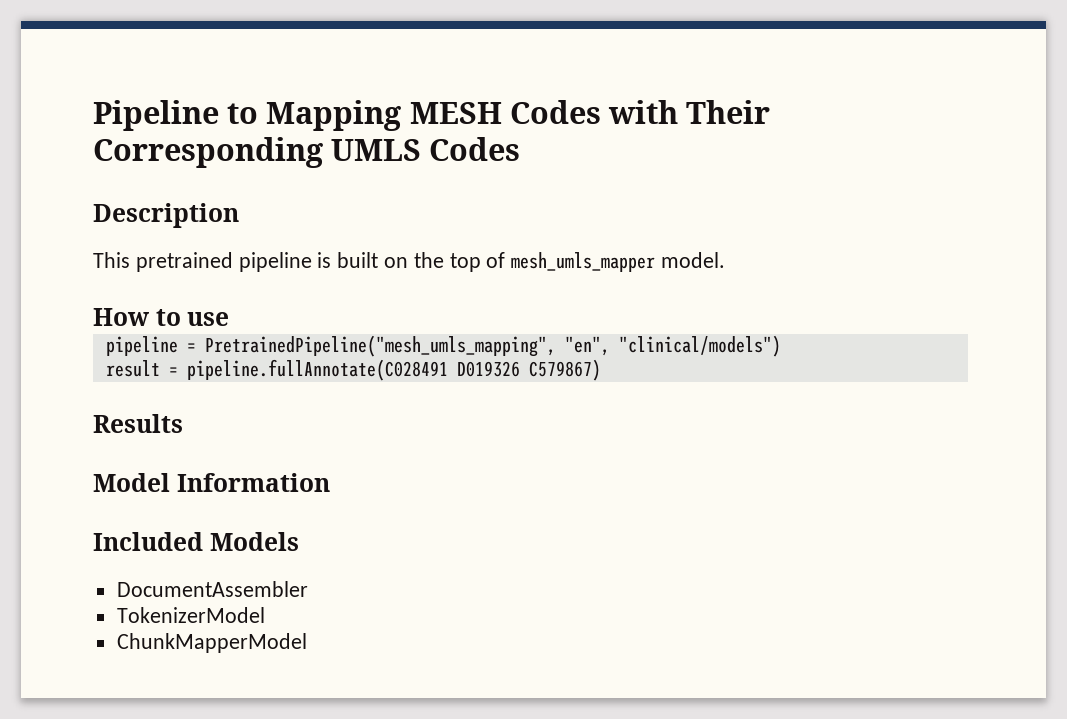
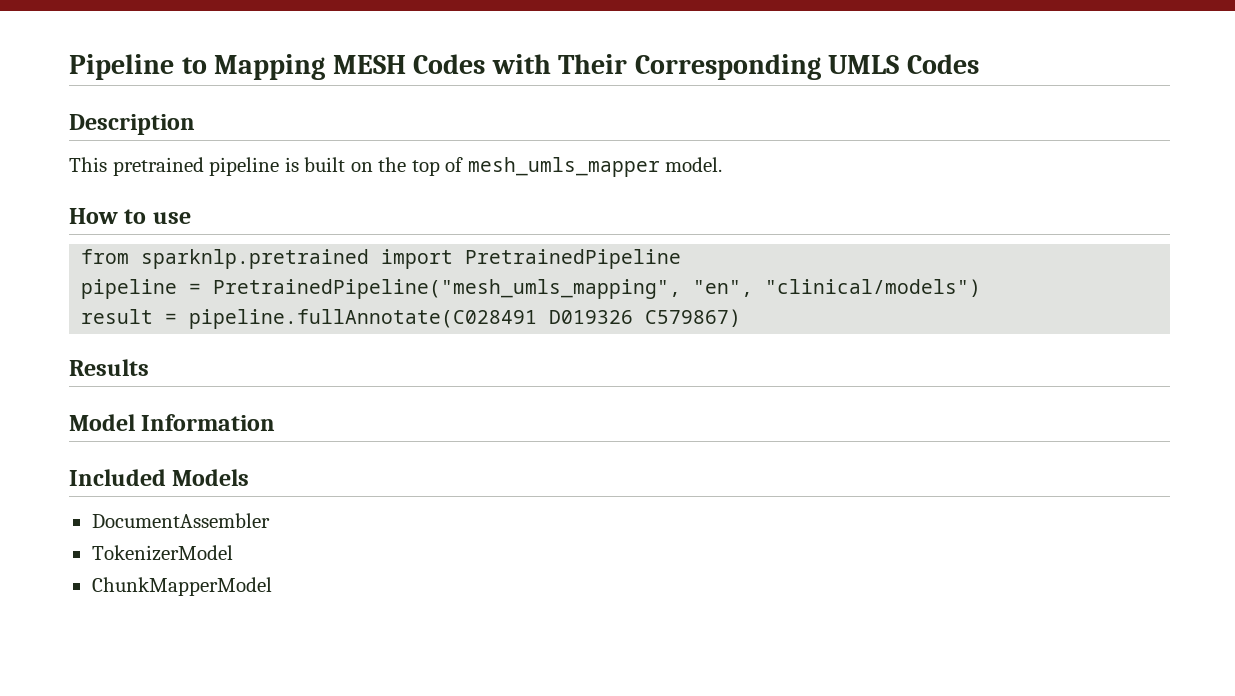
(230, 319) none -> [81,249,682,269] // from sparknlp.pretrained import PretrainedPipeline

